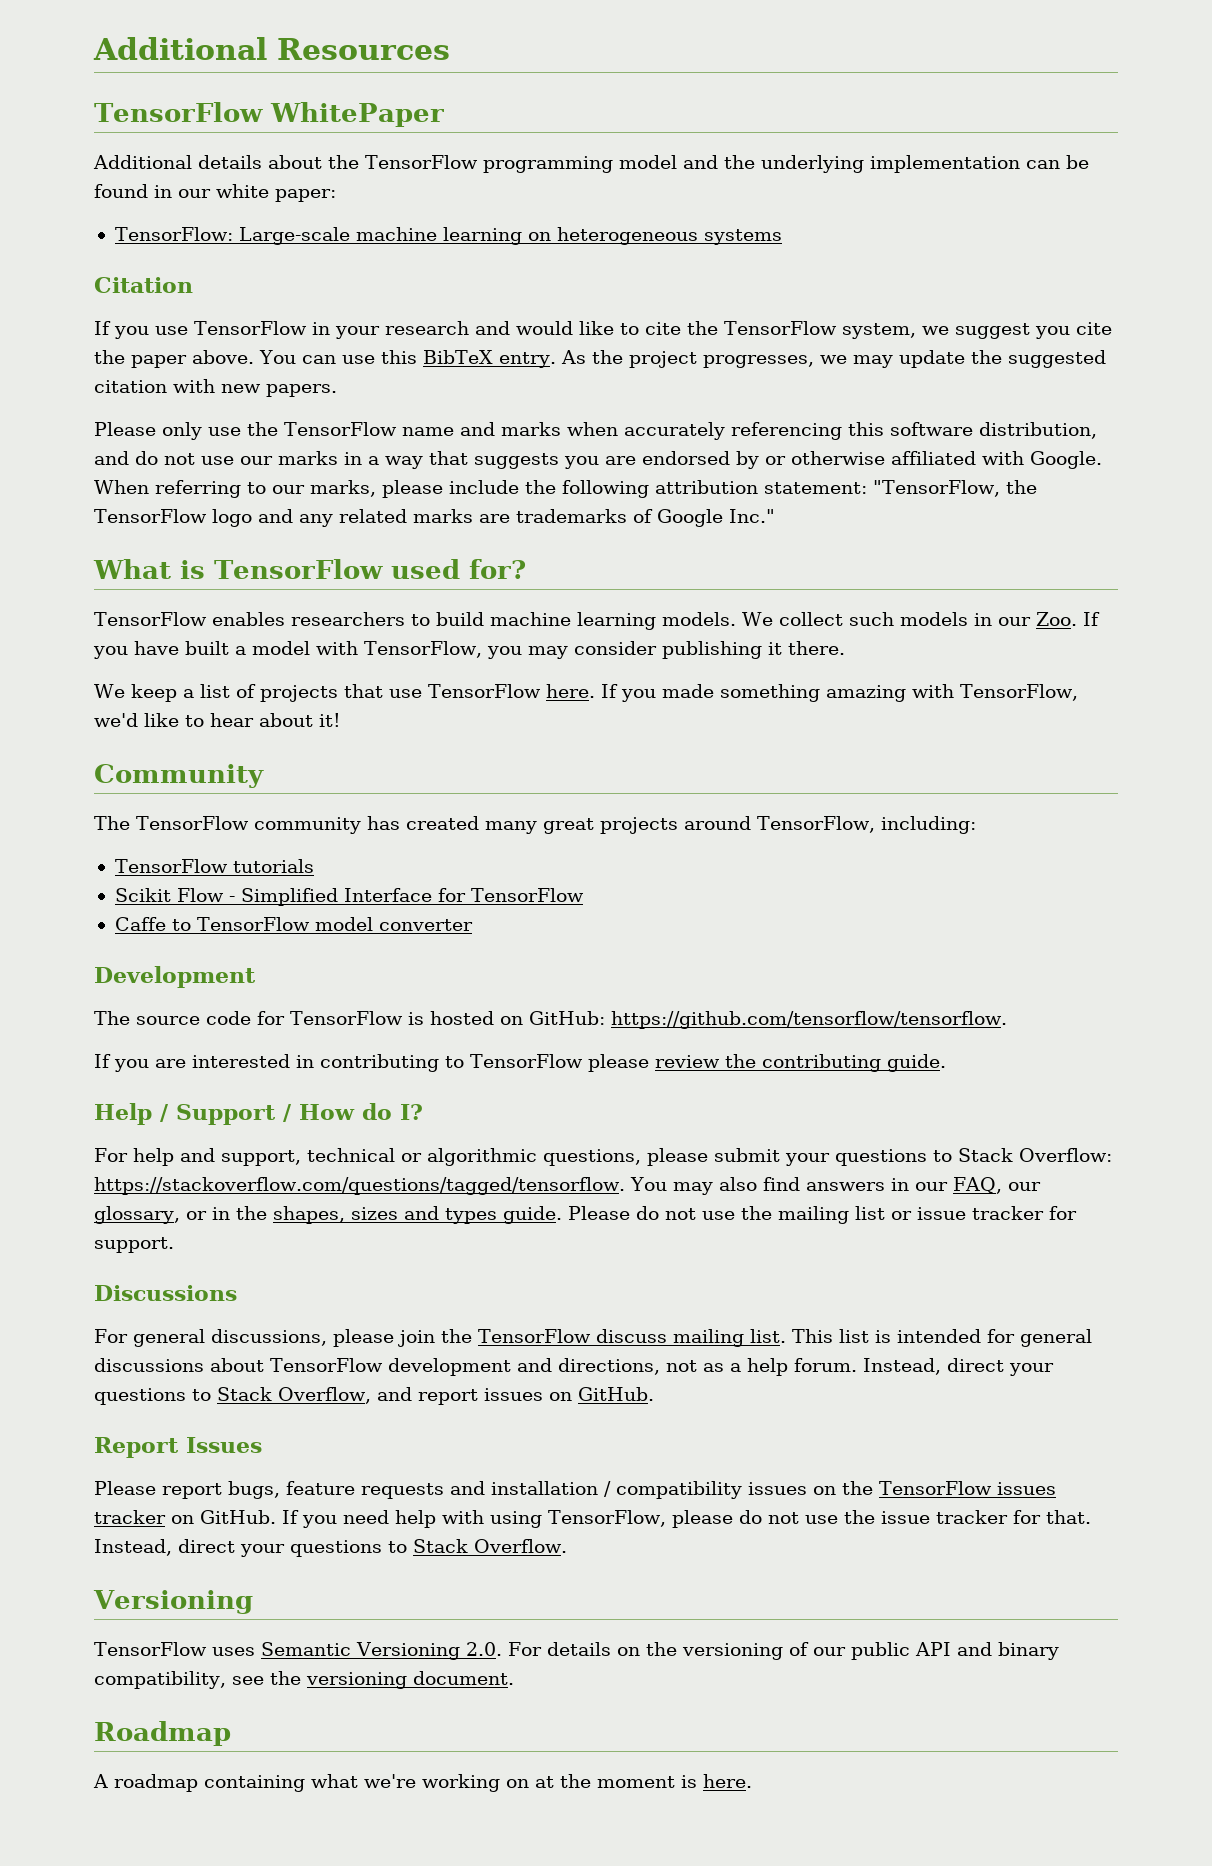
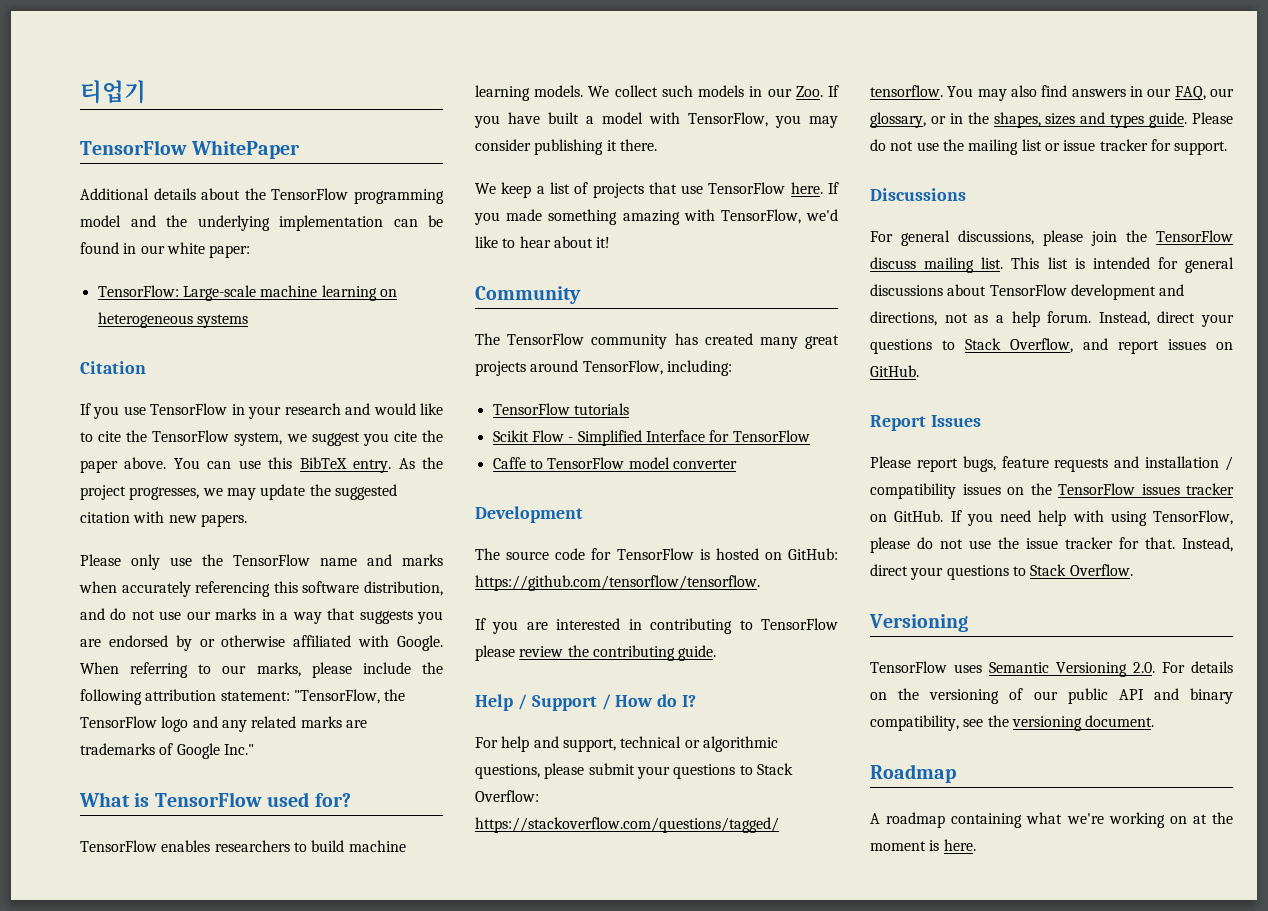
[93,37,450,60] Additional Resources -> [80,80,146,104] 티업기

